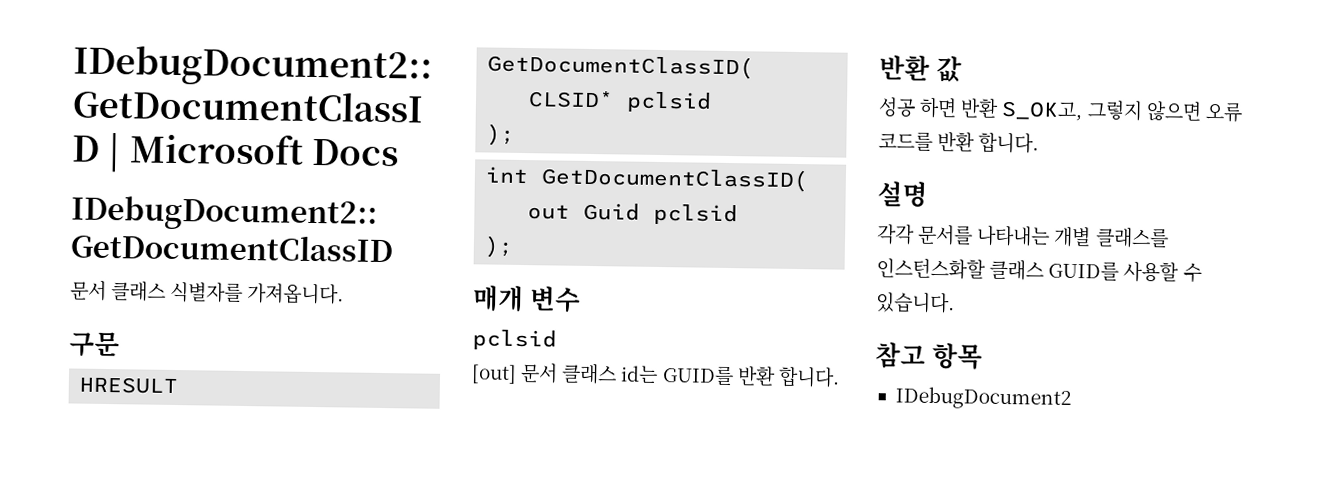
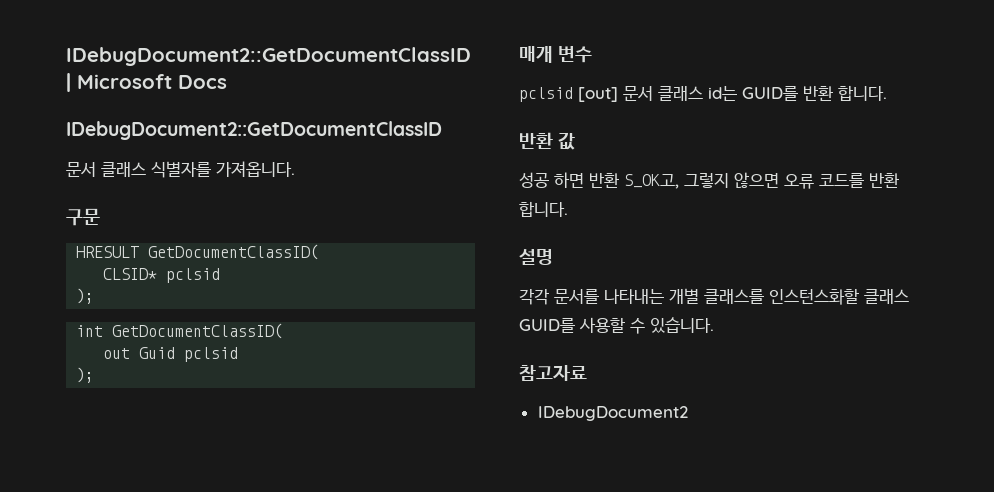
(557, 340) // -> (573, 94) none
[875,342,983,370] 참고 항목 -> [519,365,587,381] 참고자료

